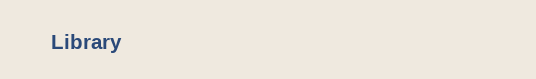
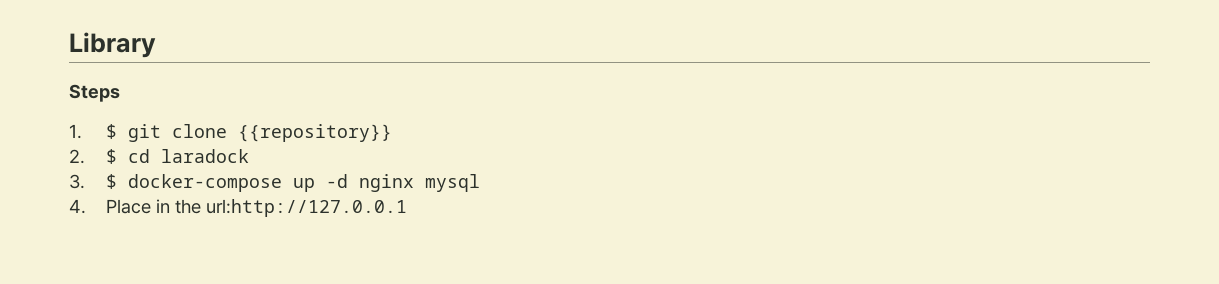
(122, 43) none -> [69,84,120,102] [69,124,392,142] [69,149,249,164] [69,174,480,192] [69,199,407,217] // Steps // 1. $ git clone {{repository}} // 2. $ cd laradock // 3. $ docker-compose up -d nginx mysql // 4. Place in the url:http://127.0.0.1

